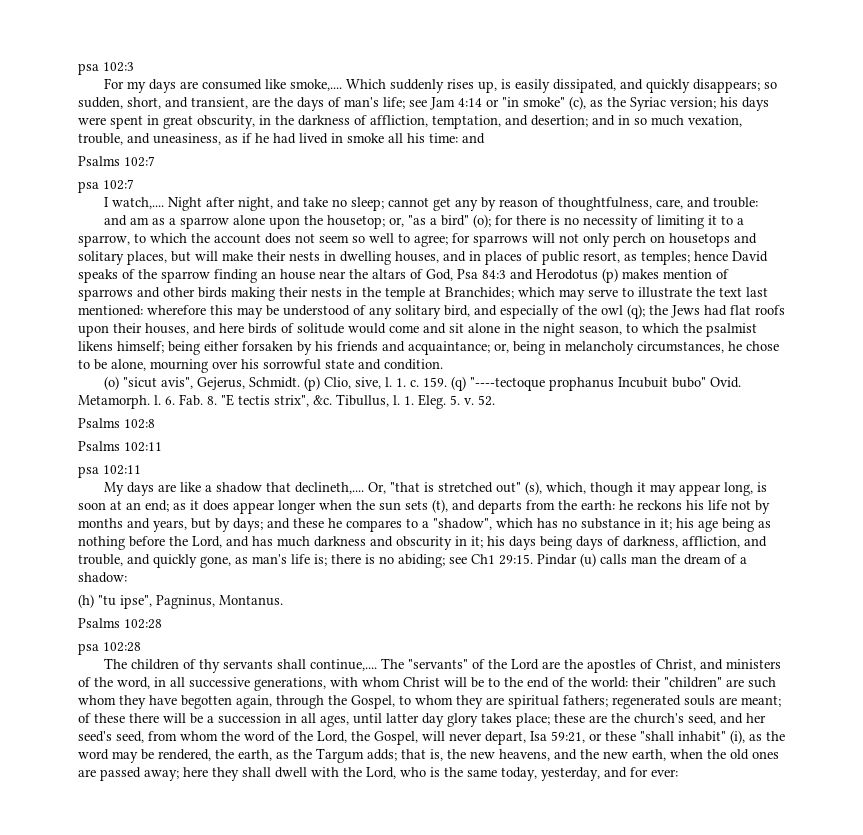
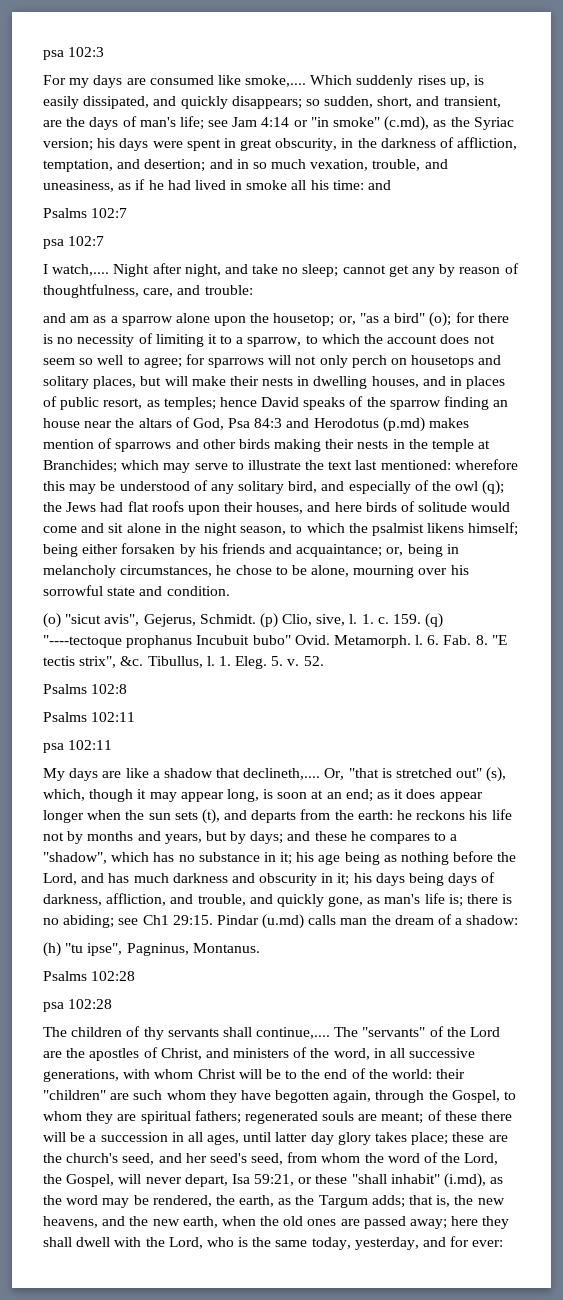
[569,96,586,110] (c), -> [384,116,430,131] (c.md),
[602,268,618,283] (p) -> [382,417,425,432] (p.md)
[580,553,596,567] (u) -> [262,914,305,929] (u.md)
[730,730,745,744] (i), -> [444,1173,487,1188] (i.md),

